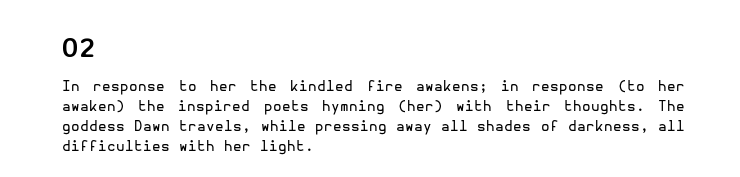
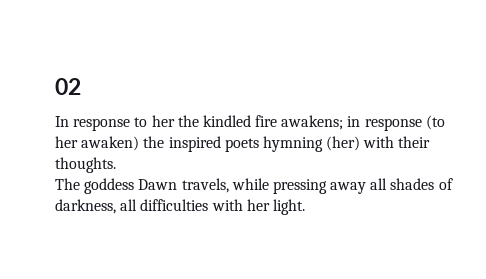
(645, 107) none -> (116, 165) //

